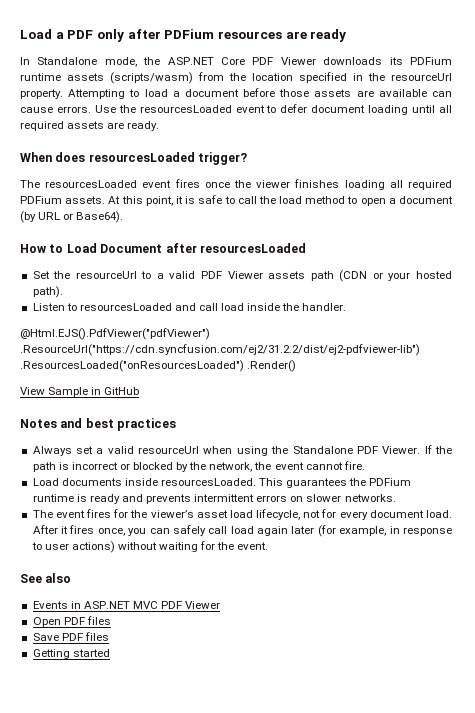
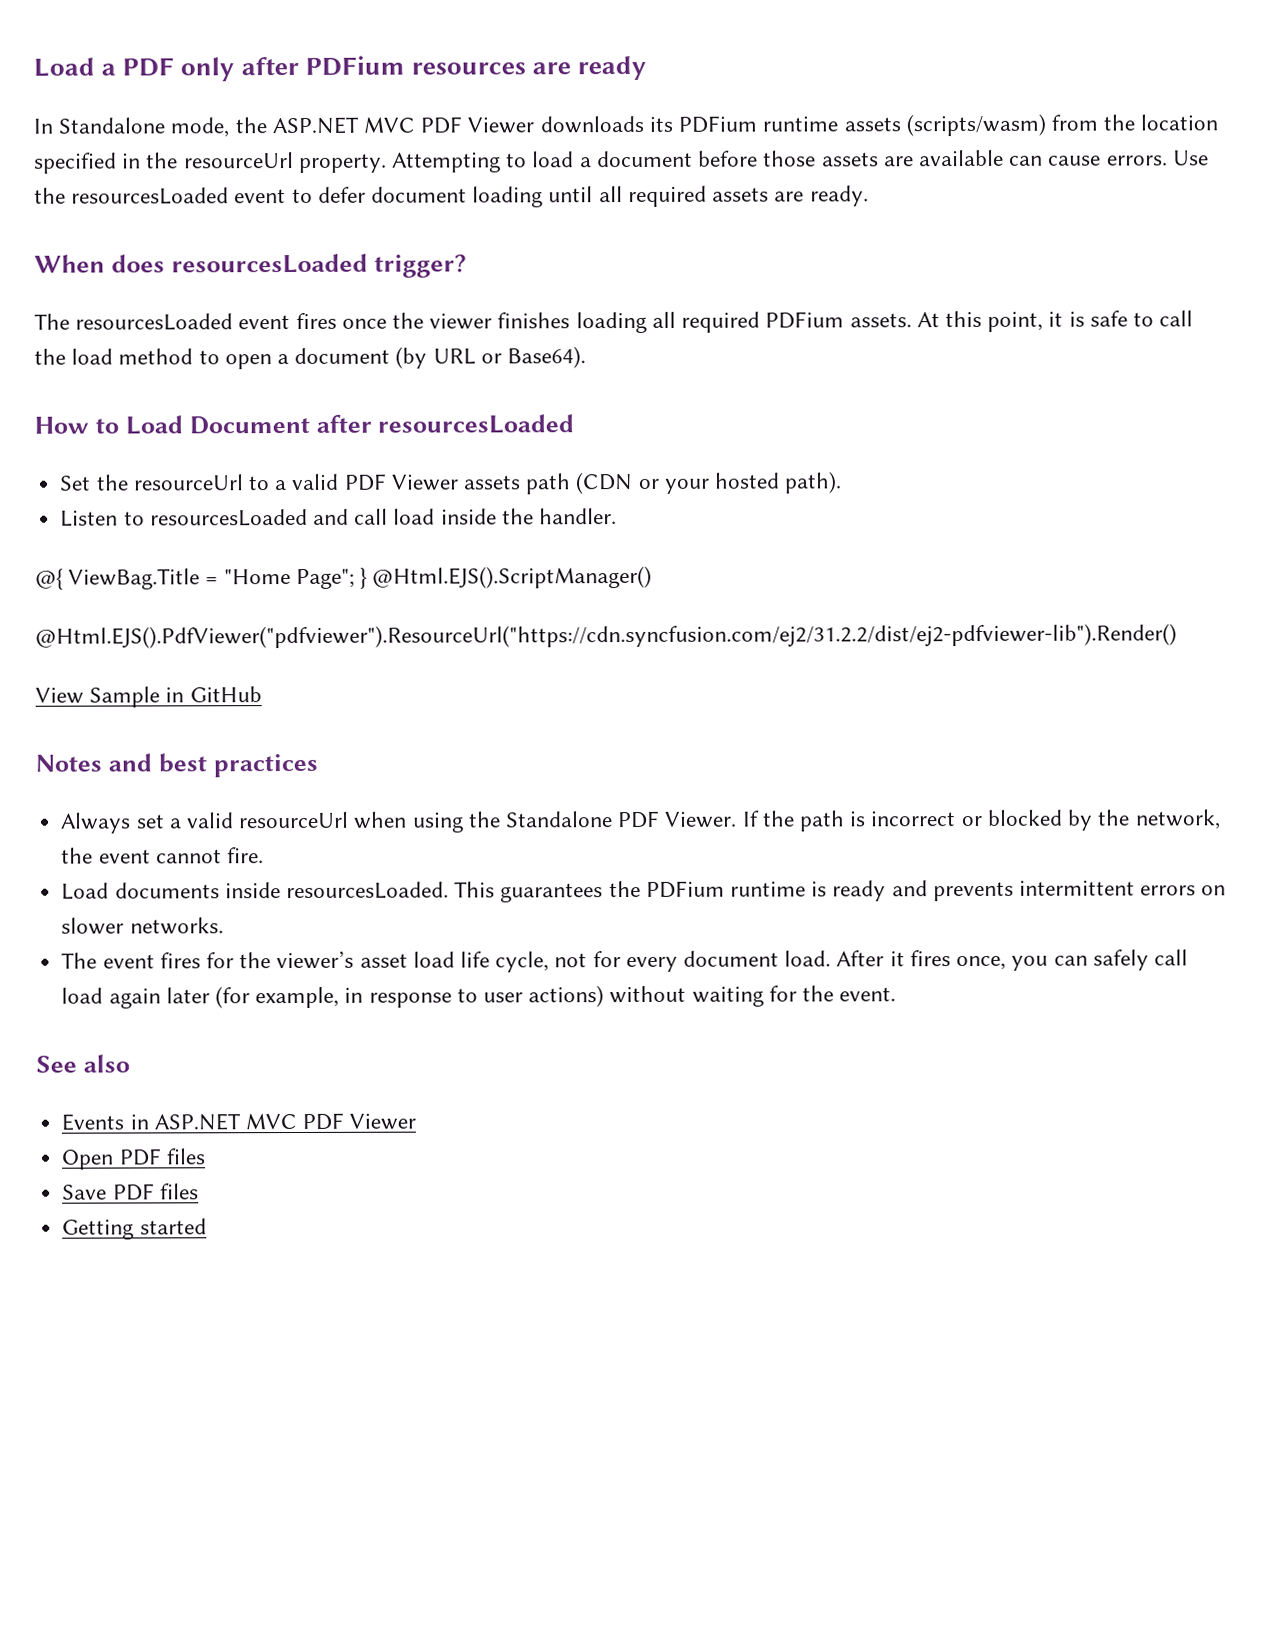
[221,57,246,65] Core -> [363,116,416,133] MVC
[20,328,210,340] [20,344,420,356] [20,360,297,372] @Html.EJS().PdfViewer("pdfViewer") .ResourceUrl("https://cdn.syncfusion.com/ej2/31.2.2/dist/ej2-pdfviewer-lib") .ResourcesLoaded("onResourcesLoaded") .Render() -> [35,565,653,590] [35,623,1177,649] @{ ViewBag.Title = "Home Page"; } @Html.EJS().ScriptManager() // @Html.EJS().PdfViewer("pdfviewer").ResourceUrl("https://cdn.syncfusion.com/ej2/31.2.2/dist/ej2-pdfviewer-lib").Render()
[256,509,301,520] lifecycle, -> [459,951,550,973] life cycle,

